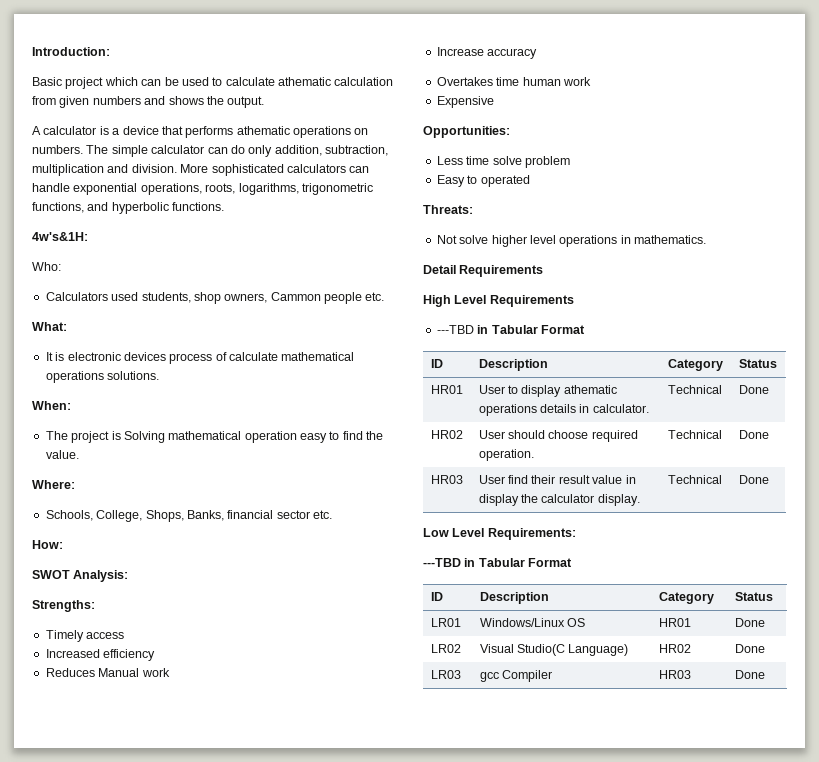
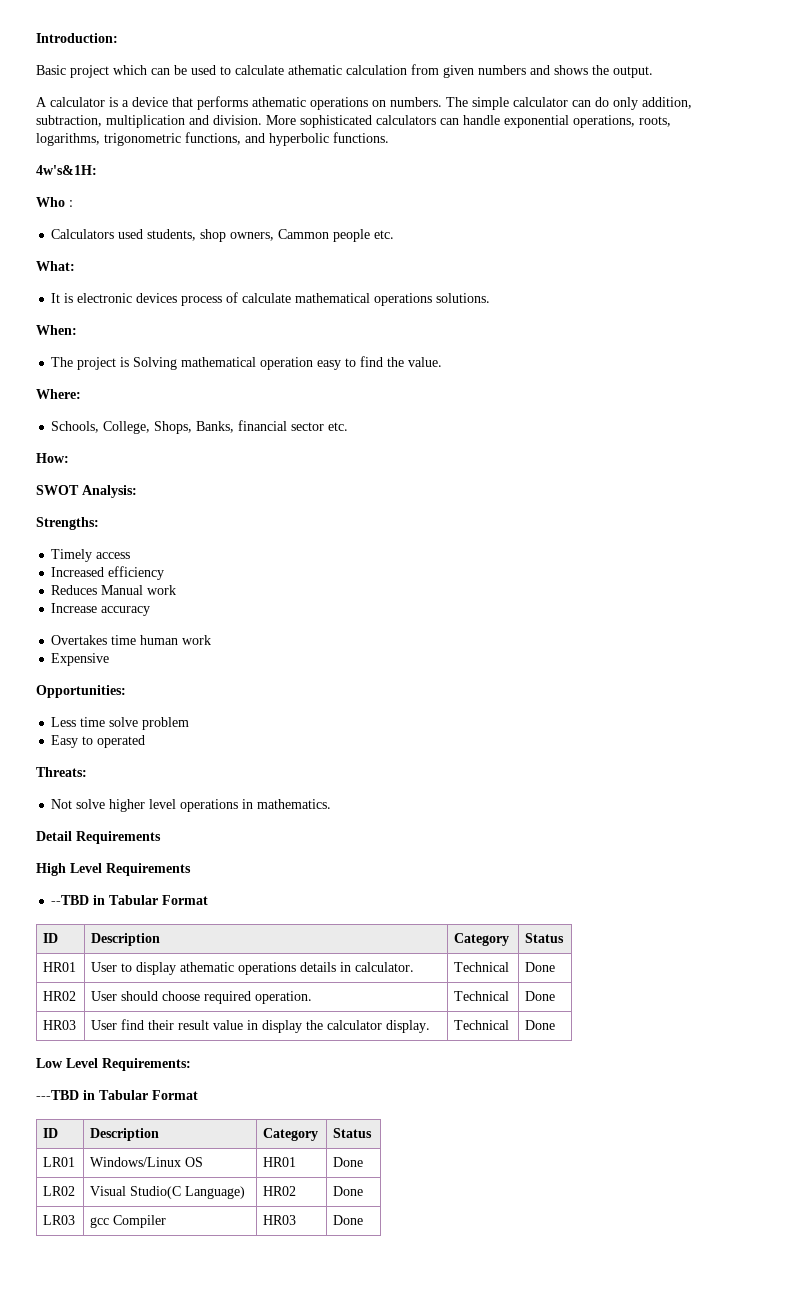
[32,262,61,271] Who: -> [36,197,73,207] Who :
[436,325,474,334] ---TBD -> [51,895,90,905] --TBD

